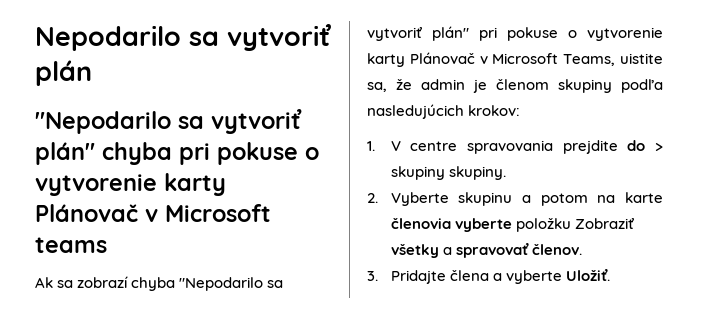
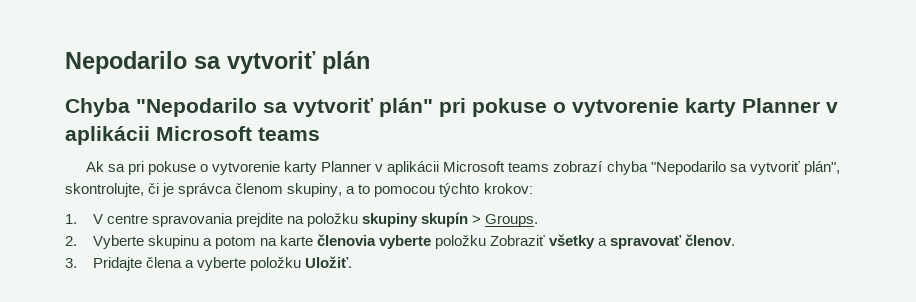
[35,109,302,134] [35,142,319,165] [35,173,226,196] [35,204,271,222] [35,237,107,253] [35,276,176,291] "Nepodarilo sa vytvoriť plán" chyba pri pokuse o vytvorenie karty Plánovač v Microsoft teams // Ak sa zobrazí chyba -> [65,98,130,117] Chyba
[409,52,663,66] [367,79,663,93] [367,104,464,119] Plánovač v Microsoft Teams, uistite sa, že admin je členom skupiny podľa nasledujúcich -> [742,98,838,113] [65,126,320,145] [85,161,840,175] [65,183,480,197] Planner v aplikácii Microsoft teams // Ak sa pri pokuse o vytvorenie karty Planner v aplikácii Microsoft teams zobrazí chyba "Nepodarilo sa vytvoriť plán", skontrolujte, či je správca členom skupiny, a to pomocou týchto
[627,140,663,151] [390,166,506,180] do > skupiny skupiny. -> [286,212,539,227] na položku skupiny skupín > Groups.
(562, 277) none -> [249,257,301,271] položku

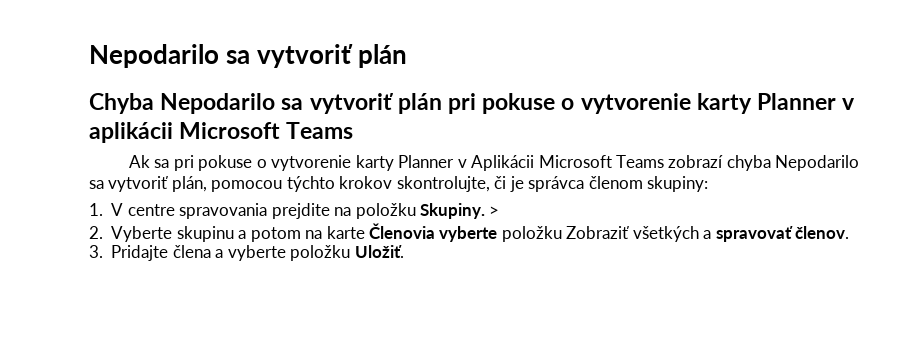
[136,98,838,117] [65,126,320,145] "Nepodarilo sa vytvoriť plán" pri pokuse o vytvorenie karty Planner v aplikácii Microsoft teams -> [160,93,856,114] [89,122,354,143] Nepodarilo sa vytvoriť plán pri pokuse o vytvorenie karty Planner v aplikácii Microsoft Teams
[387,161,550,175] aplikácii Microsoft teams -> [471,155,665,171] Aplikácii Microsoft Teams
[650,161,840,175] "Nepodarilo sa vytvoriť plán", -> [775,155,860,171] [89,176,393,192] Nepodarilo sa vytvoriť plán, pomocou týchto krokov
[287,183,533,197] skupiny, a to pomocou týchto krokov: -> [647,176,709,192] skupiny:
[362,212,469,227] skupiny skupín -> [419,203,485,219] Skupiny.
[485,214,539,227] Groups. -> (500, 211) none
[317,234,377,246] členovia -> [368,223,435,239] Členovia
[549,234,596,249] všetky -> [632,226,699,242] všetkých

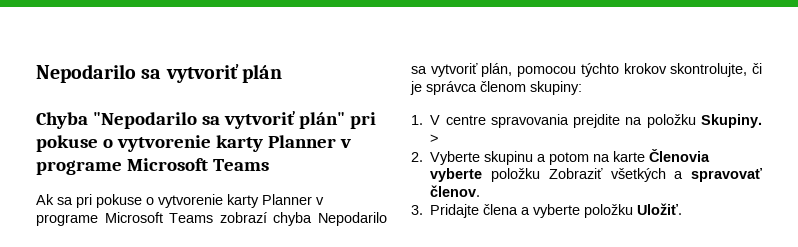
[160,93,856,114] [89,122,173,143] Nepodarilo sa vytvoriť plán pri pokuse o vytvorenie karty Planner v aplikácii -> [92,111,376,129] [36,135,351,152] [36,160,122,175] "Nepodarilo sa vytvoriť plán" pri pokuse o vytvorenie karty Planner v programe
[471,155,535,171] Aplikácii -> [36,214,98,226] programe

